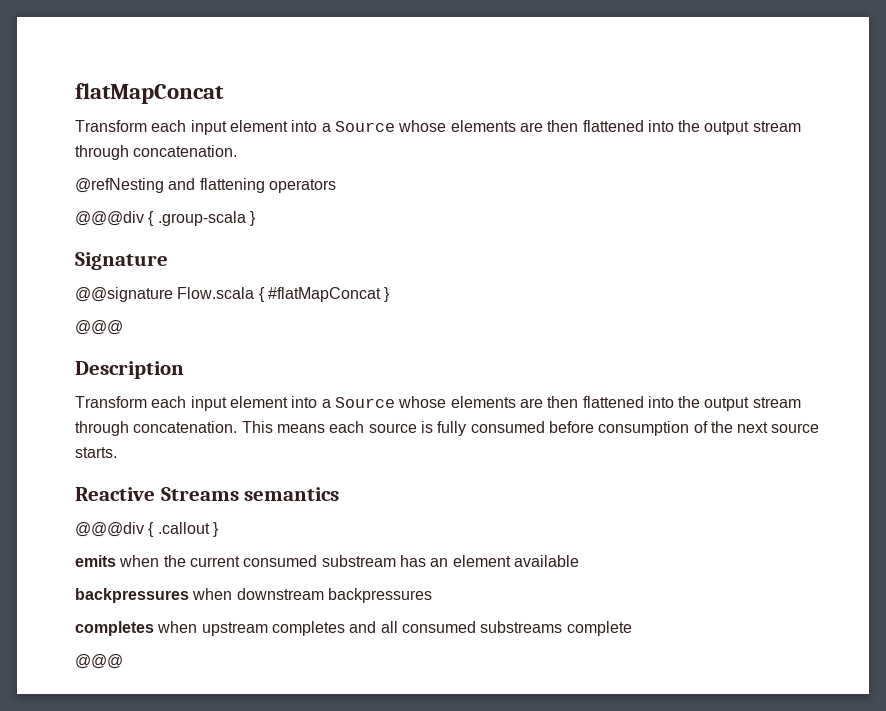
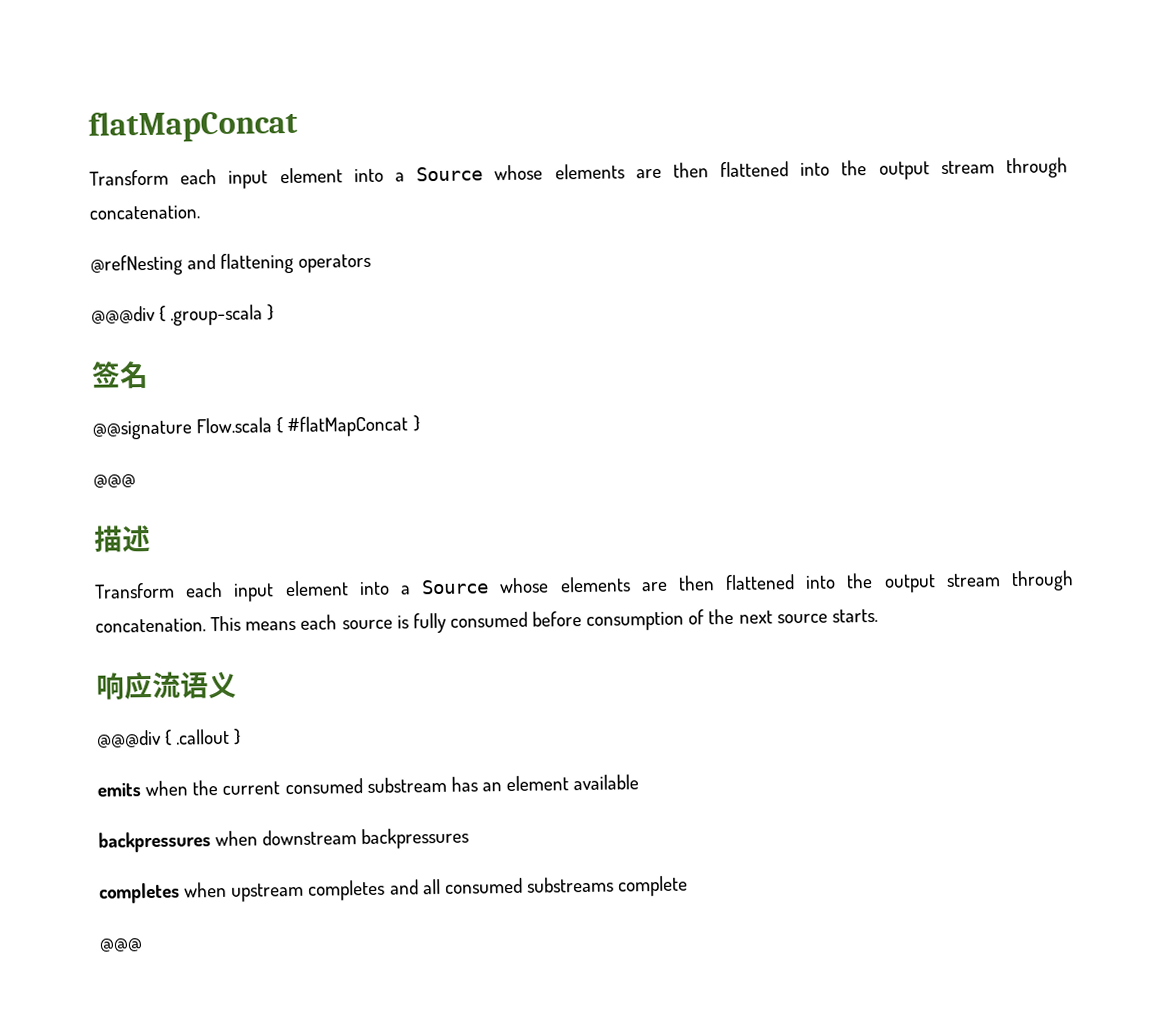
[75,252,168,270] Signature -> [91,360,149,389] 签名
[75,361,184,379] Description -> [94,524,151,553] 描述
[75,487,340,501] Reactive Streams semantics -> [96,671,237,700] 响应流语义

